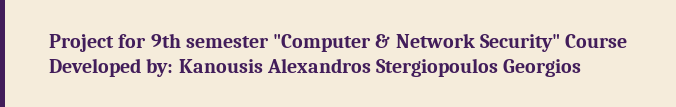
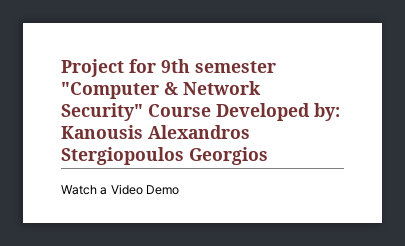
(582, 68) none -> [61,184,180,195] // Watch a Video Demo

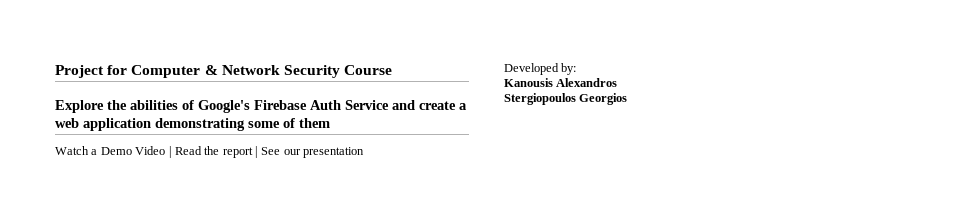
[161,59,276,73] [61,82,159,99] 9th semester "Computer -> [131,65,201,78] Computer
[61,103,143,121] Security" -> [283,65,340,78] Security
[216,103,340,121] [61,125,250,139] [61,147,268,165] [61,184,180,195] Developed by: Kanousis Alexandros Stergiopoulos Georgios // Watch a Video Demo -> [55,100,467,113] [55,118,330,131] [55,146,365,158] [504,63,577,75] [504,78,618,87] [504,93,628,105] // Explore the abilities of Google's Firebase Auth Service and create a web application demonstrating some of them // Watch a Demo Video | Read the report | See our presentation // Developed by: // Kanousis Alexandros // Stergiopoulos Georgios

